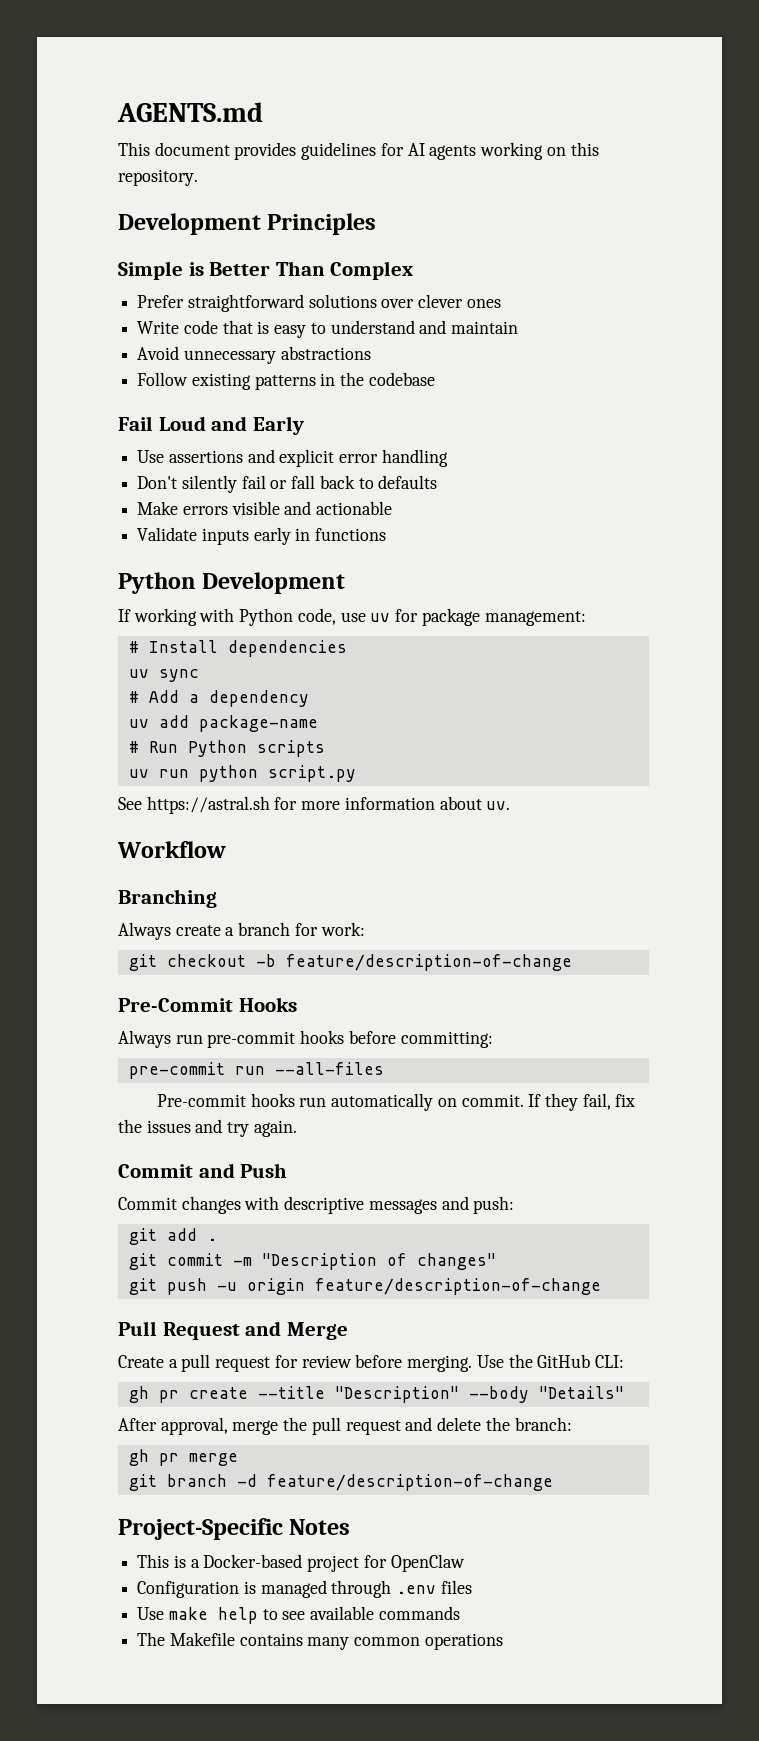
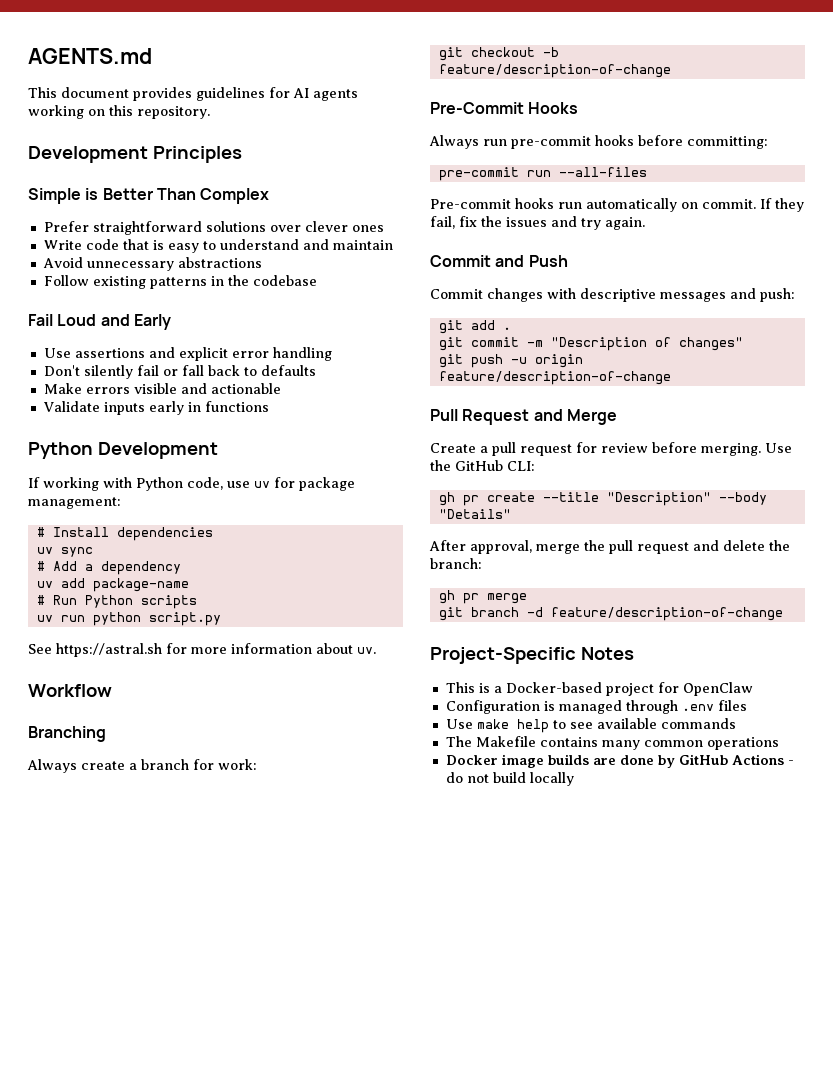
(503, 1641) none -> [445,754,794,768] [445,772,574,786] // Docker image builds are done by GitHub Actions - do not build locally

